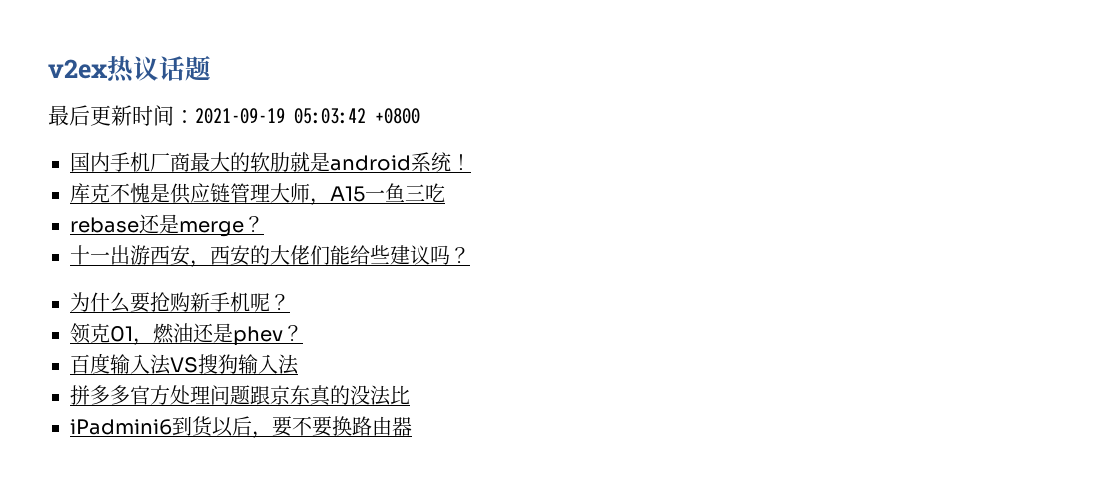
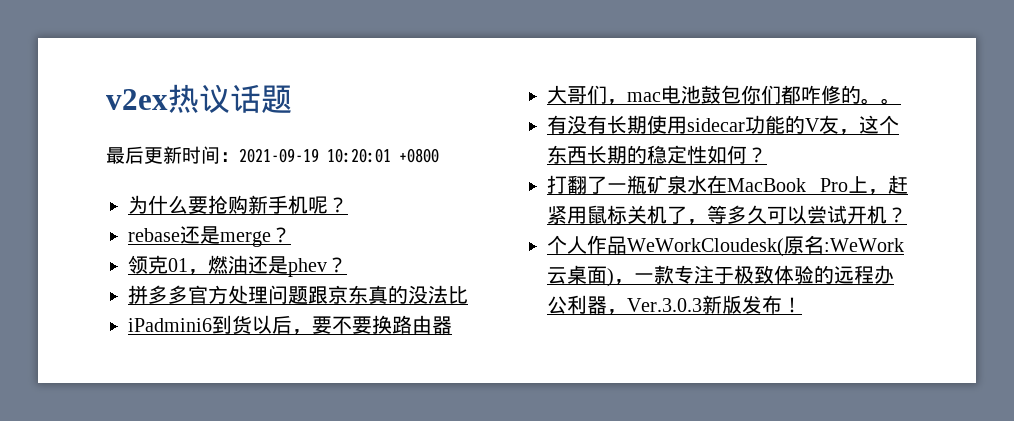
[294,108,366,124] 05:03:42 -> [327,148,391,163] 10:20:01
[70,152,471,172] [70,183,445,206] [70,214,264,237] [70,245,470,268] // 国内手机厂商最大的软肋就是android系统！ // 库克不愧是供应链管理大师，A15一鱼三吃 // rebase还是merge？ // 十一出游西安，西安的大佬们能给些建议吗？ -> (439, 155) none
(290, 302) none -> [128,226,291,247] // rebase还是merge？
[70,353,299,375] // 百度输入法VS搜狗输入法 -> (347, 265) none
(412, 426) none -> [547,85,901,105] [547,115,899,135] [547,145,767,164] [547,175,908,195] [547,205,907,225] [547,235,904,257] [547,265,894,287] [547,295,802,315] // 大哥们，mac电池鼓包你们都咋修的。。 // 有没有长期使用sidecar功能的V友，这个东西长期的稳定性如何？ // 打翻了一瓶矿泉水在MacBook Pro上，赶紧用鼠标关机了，等多久可以尝试开机？ // 个人作品WeWorkCloudesk(原名:WeWork云桌面)，一款专注于极致体验的远程办公利器，Ver.3.0.3新版发布！

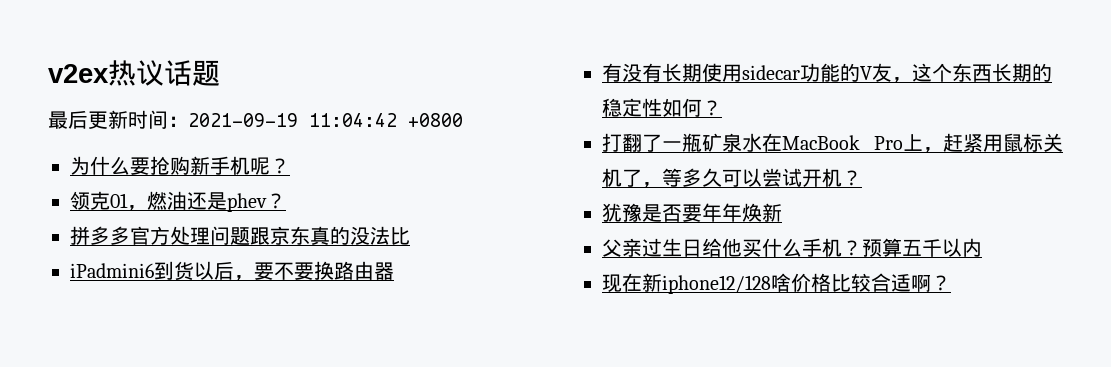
[327,148,391,163] 10:20:01 -> [309,113,397,127] 11:04:42
[128,226,291,247] // rebase还是merge？ -> (290, 166) none
[547,85,901,105] // 大哥们，mac电池鼓包你们都咋修的。。 -> (394, 271) none
[547,235,904,257] [547,265,894,287] [547,295,802,315] 个人作品WeWorkCloudesk(原名:WeWork云桌面)，一款专注于极致体验的远程办公利器，Ver.3.0.3新版发布！ -> [602,203,782,222] [602,238,982,257] [602,273,951,294] 犹豫是否要年年焕新 // 父亲过生日给他买什么手机？预算五千以内 // 现在新iphone12/128啥价格比较合适啊？

